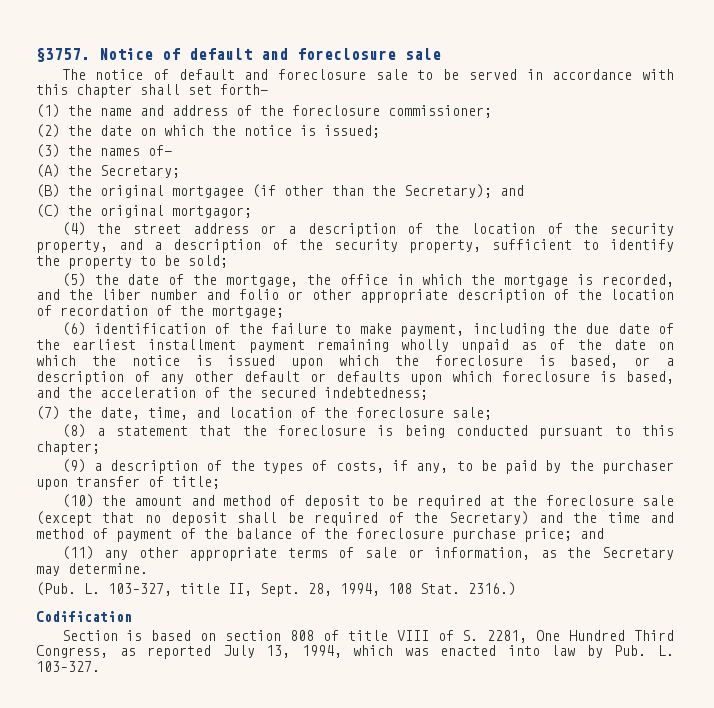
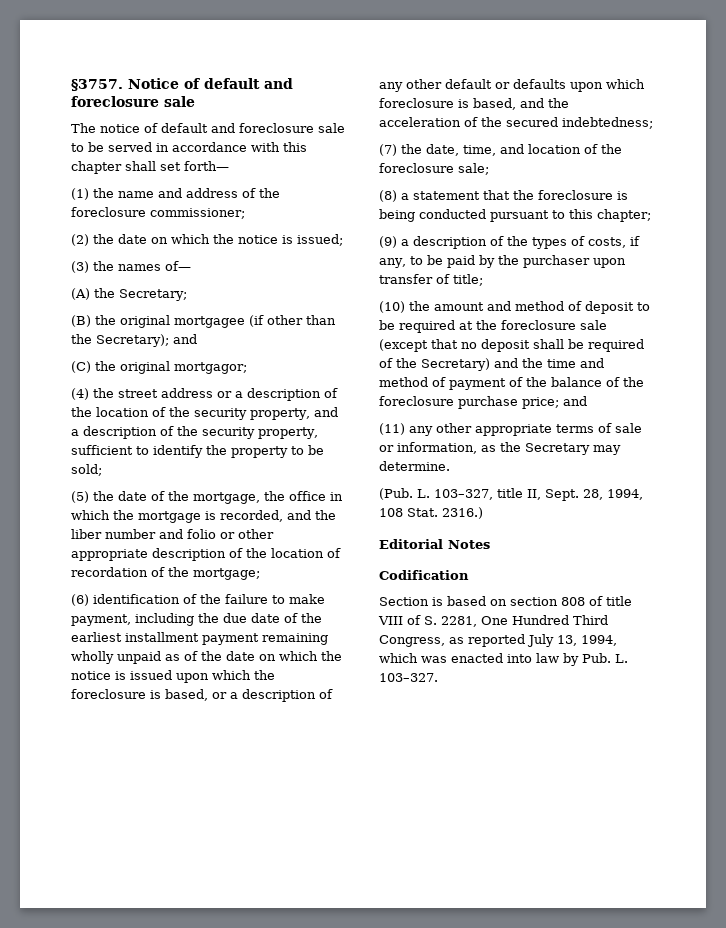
(516, 589) none -> [379,539,490,549] // Editorial Notes

